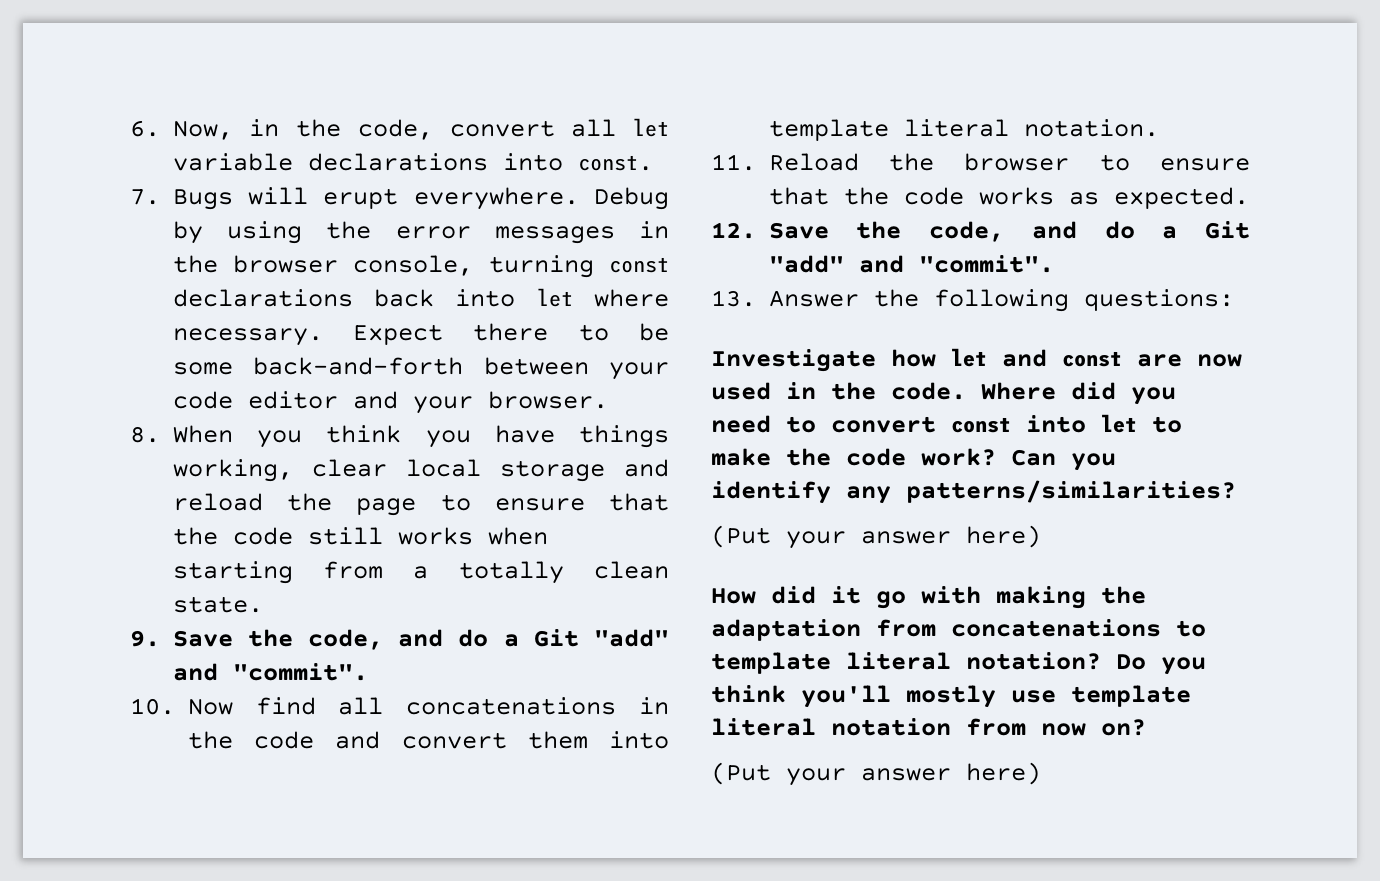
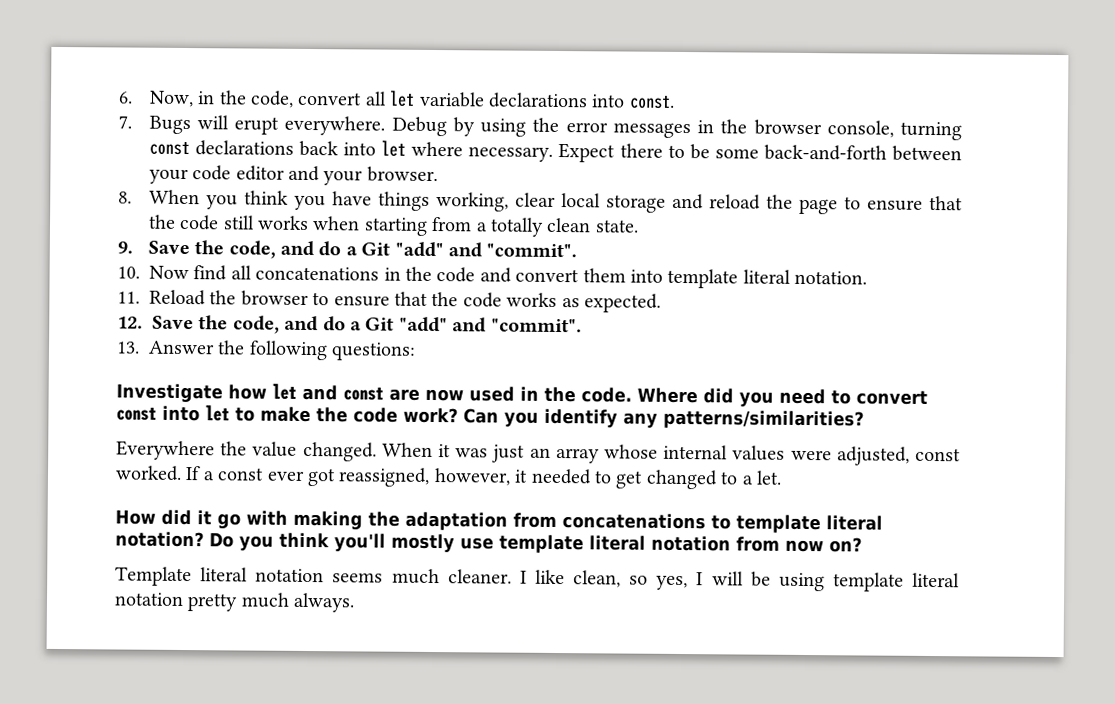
[711,525,1041,549] (Put your answer here) -> [116,440,962,466] [115,465,782,490] Everywhere the value changed. When it was just an array whose internal values were adjusted, const worked. If a const ever got reassigned, however, it needed to get changed to a let.
[711,762,1041,786] (Put your answer here) -> [115,566,960,592] [114,592,356,613] Template literal notation seems much cleaner. I like clean, so yes, I will be using template literal notation pretty much always.

